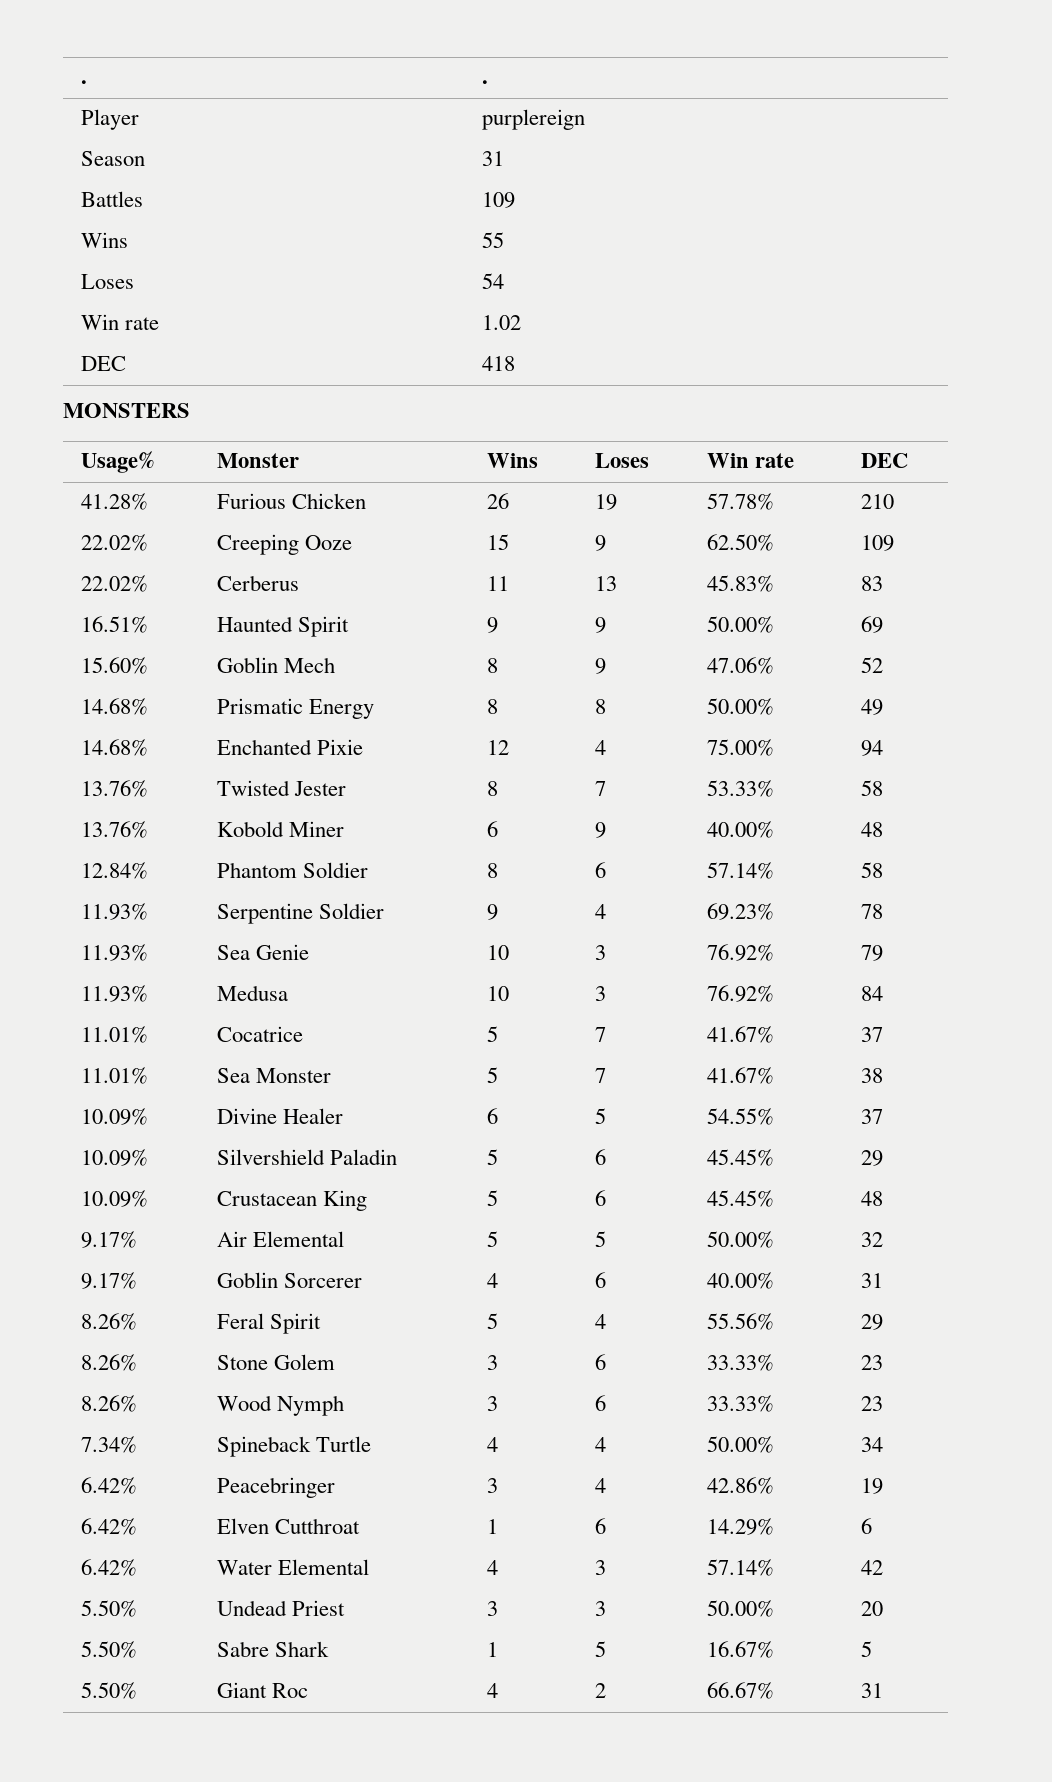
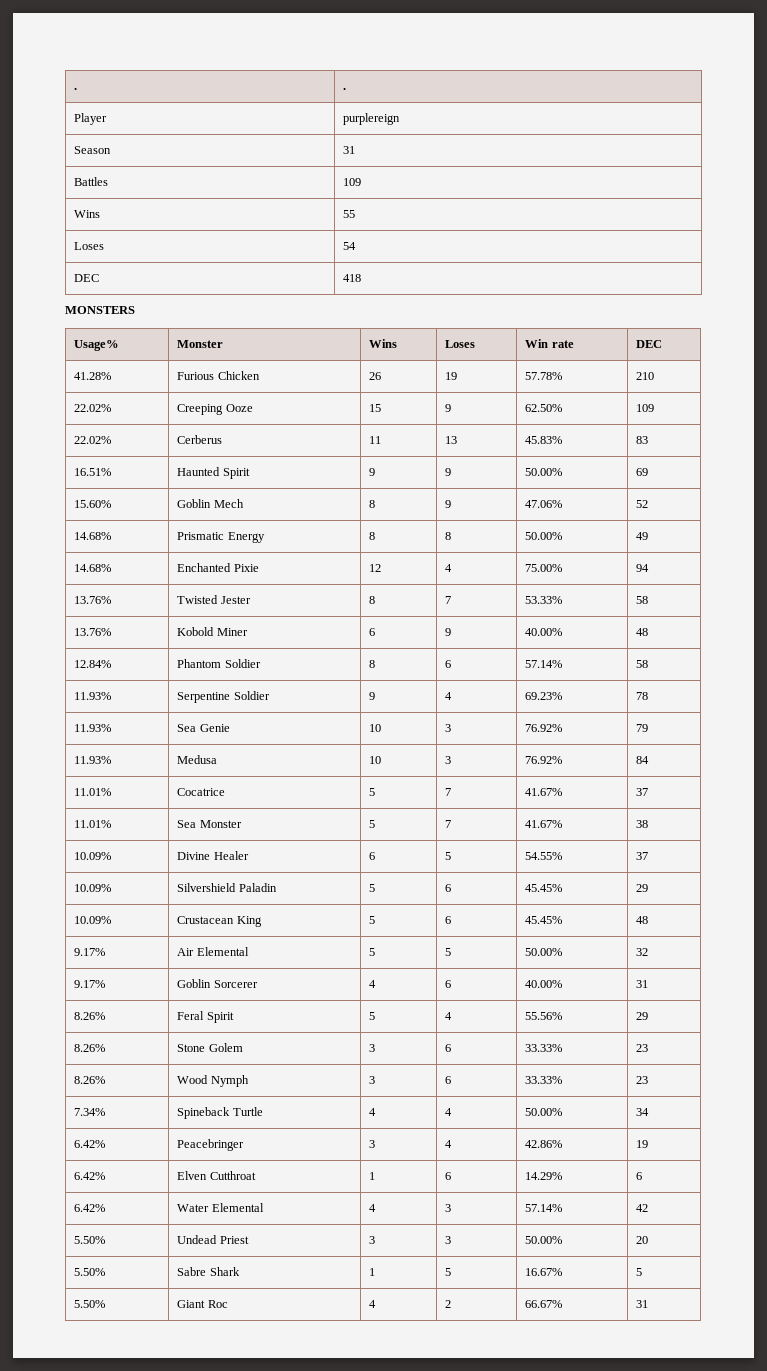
[80,314,159,330] [481,315,521,330] // Win rate | 1.02 -> (357, 246) none

